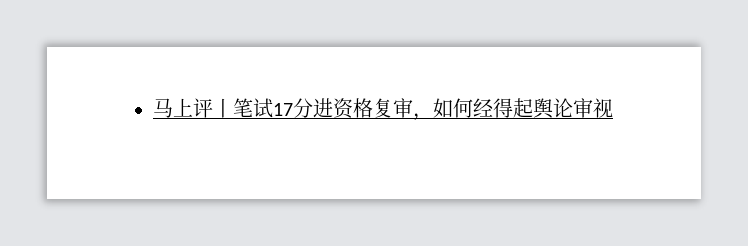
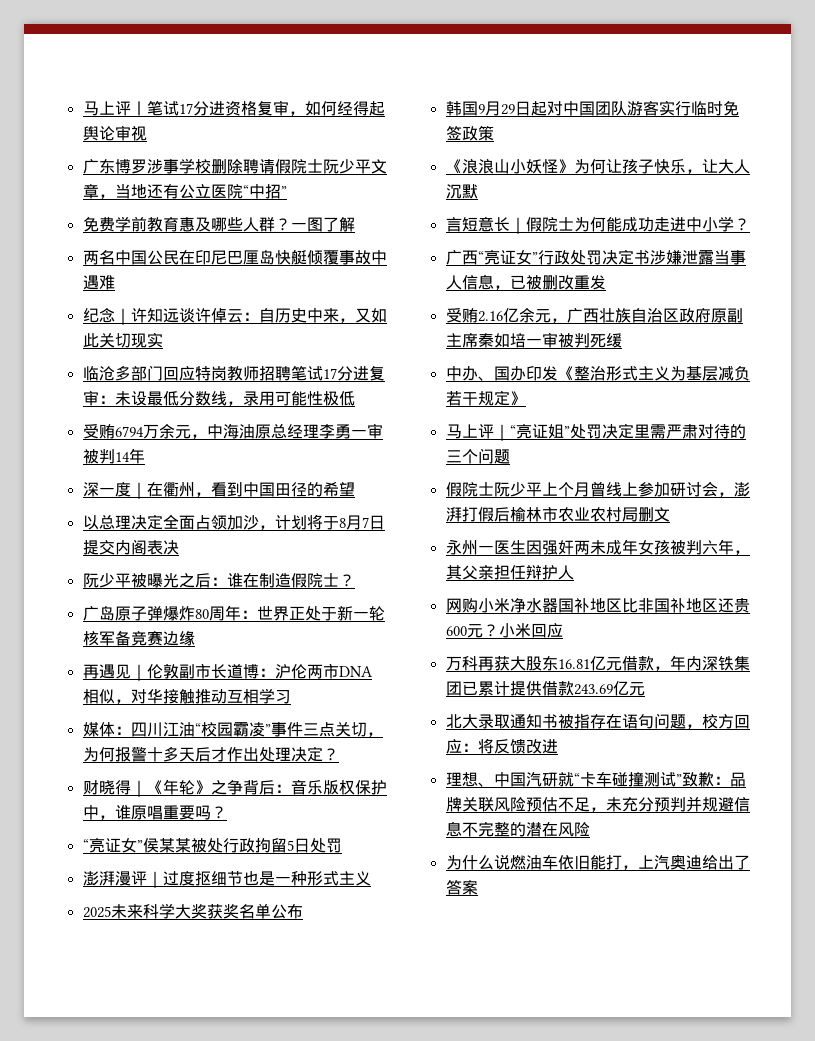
(613, 108) none -> [82,158,387,174] [82,184,287,199] [82,216,355,232] [82,249,387,265] [82,275,115,290] [82,307,387,325] [82,332,163,348] [82,365,385,381] [82,390,355,406] [82,423,383,439] [82,448,145,464] [82,481,355,499] [82,514,385,530] [82,539,179,555] [82,573,355,588] [82,605,385,621] [82,630,195,646] [82,663,373,681] [82,688,291,704] [82,722,383,737] [82,746,339,762] [82,779,387,797] [82,805,227,820] [82,838,342,853] [82,871,371,888] [82,903,303,919] [445,100,739,116] [445,125,494,141] [445,158,750,174] [445,184,478,199] [445,216,750,234] [445,249,746,265] [445,274,606,290] [445,308,743,323] [445,332,622,348] [445,366,750,381] [445,390,526,406] [445,423,746,441] [445,448,510,464] [445,481,750,497] [445,506,670,522] [445,539,750,555] [445,565,574,580] [445,597,750,613] [445,623,563,638] [445,655,750,671] [445,681,645,696] [445,713,750,729] [445,738,558,754] [445,772,746,787] [445,796,750,812] [445,821,590,837] [445,854,750,870] [445,879,478,895] // 广东博罗涉事学校删除聘请假院士阮少平文章，当地还有公立医院“中招” // 免费学前教育惠及哪些人群？一图了解 // 两名中国公民在印尼巴厘岛快艇倾覆事故中遇难 // 纪念｜许知远谈许倬云：自历史中来，又如此关切现实 // 临沧多部门回应特岗教师招聘笔试17分进复审：未设最低分数线，录用可能性极低 // 受贿6794万余元，中海油原总经理李勇一审被判14年 // 深一度｜在衢州，看到中国田径的希望 // 以总理决定全面占领加沙，计划将于8月7日提交内阁表决 // 阮少平被曝光之后：谁在制造假院士？ // 广岛原子弹爆炸80周年：世界正处于新一轮核军备竞赛边缘 // 再遇见｜伦敦副市长道博：沪伦两市DNA相似，对华接触推动互相学习 // 媒体：四川江油“校园霸凌”事件三点关切，为何报警十多天后才作出处理决定？ // 财晓得｜《年轮》之争背后：音乐版权保护中，谁原唱重要吗？ // “亮证女”侯某某被处行政拘留5日处罚 // 澎湃漫评｜过度抠细节也是一种形式主义 // 2025未来科学大奖获奖名单公布 // 韩国9月29日起对中国团队游客实行临时免签政策 // 《浪浪山小妖怪》为何让孩子快乐，让大人沉默 // 言短意长｜假院士为何能成功走进中小学？ // 广西“亮证女”行政处罚决定书涉嫌泄露当事人信息，已被删改重发 // 受贿2.16亿余元，广西壮族自治区政府原副主席秦如培一审被判死缓 // 中办、国办印发《整治形式主义为基层减负若干规定》 // 马上评｜“亮证姐”处罚决定里需严肃对待的三个问题 // 假院士阮少平上个月曾线上参加研讨会，澎湃打假后榆林市农业农村局删文 // 永州一医生因强奸两未成年女孩被判六年，其父亲担任辩护人 // 网购小米净水器国补地区比非国补地区还贵600元？小米回应 // 万科再获大股东16.81亿元借款，年内深铁集团已累计提供借款243.69亿元 // 北大录取通知书被指存在语句问题，校方回应：将反馈改进 // 理想、中国汽研就“卡车碰撞测试”致歉：品牌关联风险预估不足，未充分预判并规避信息不完整的潜在风险 // 为什么说燃油车依旧能打，上汽奥迪给出了答案

